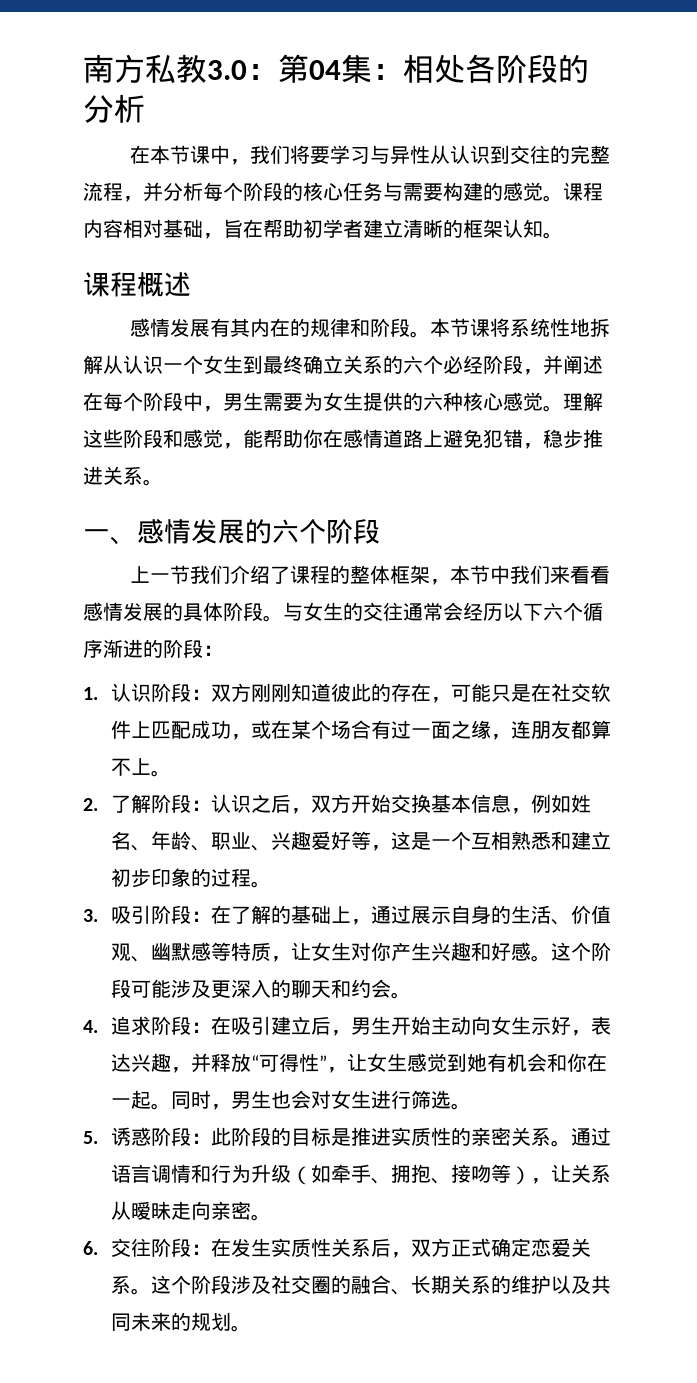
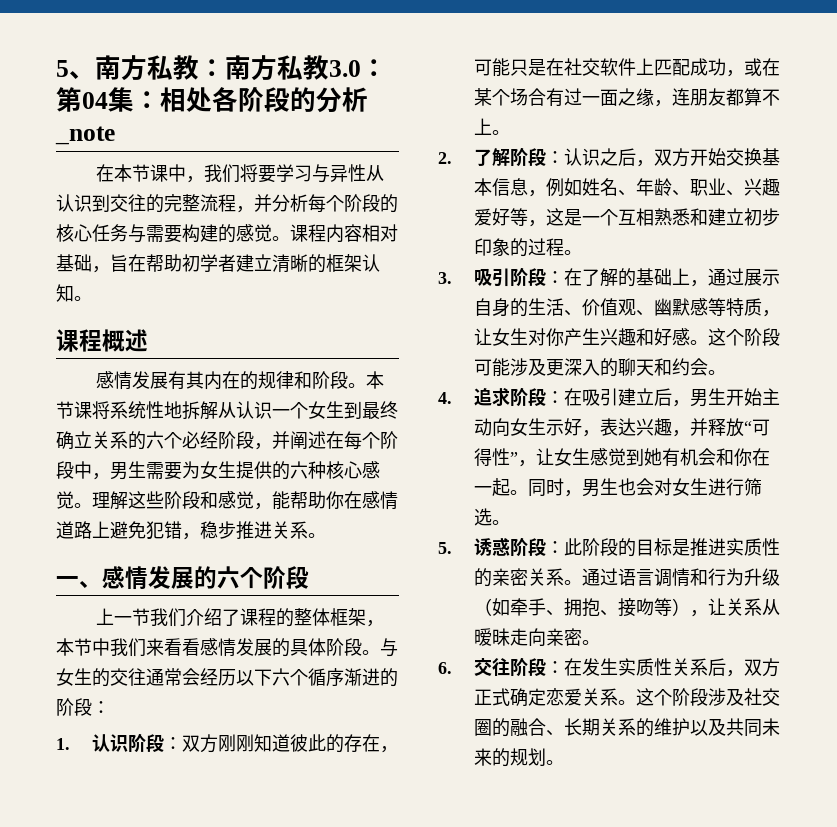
(83, 68) none -> [56,55,225,81] 5、南方私教：
(145, 108) none -> [55,126,115,145] _note

